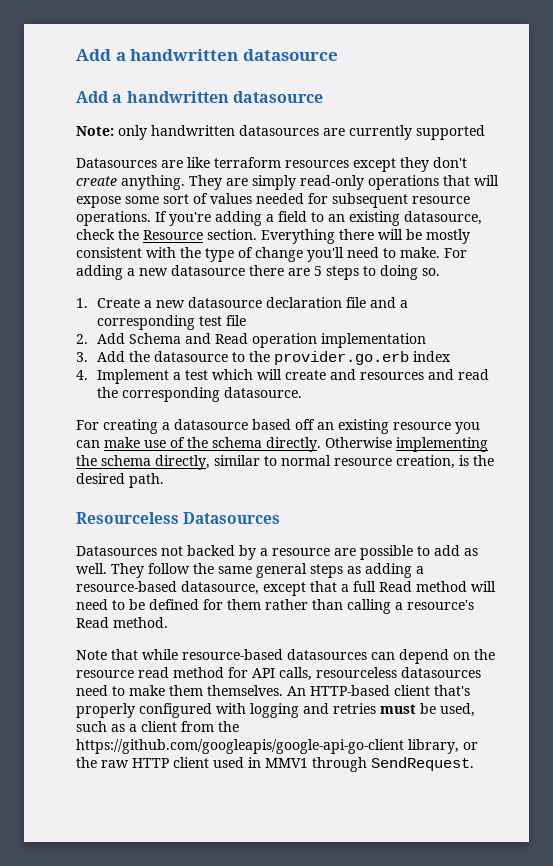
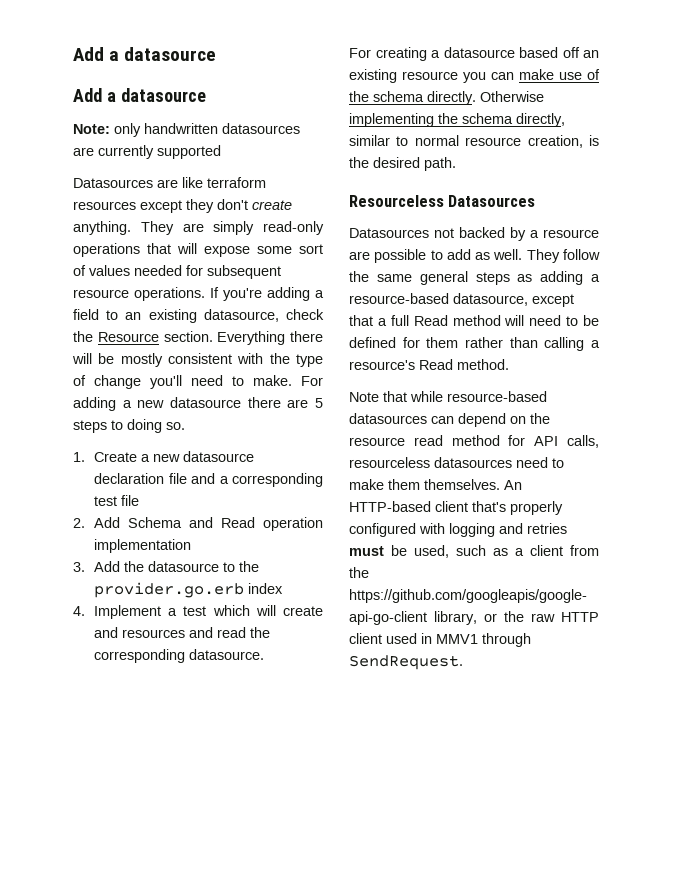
[76,49,239,61] Add a handwritten -> [73,47,120,61] Add a
[126,91,229,103] handwritten -> (116, 97) none

